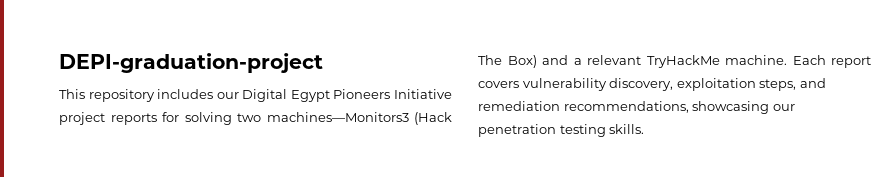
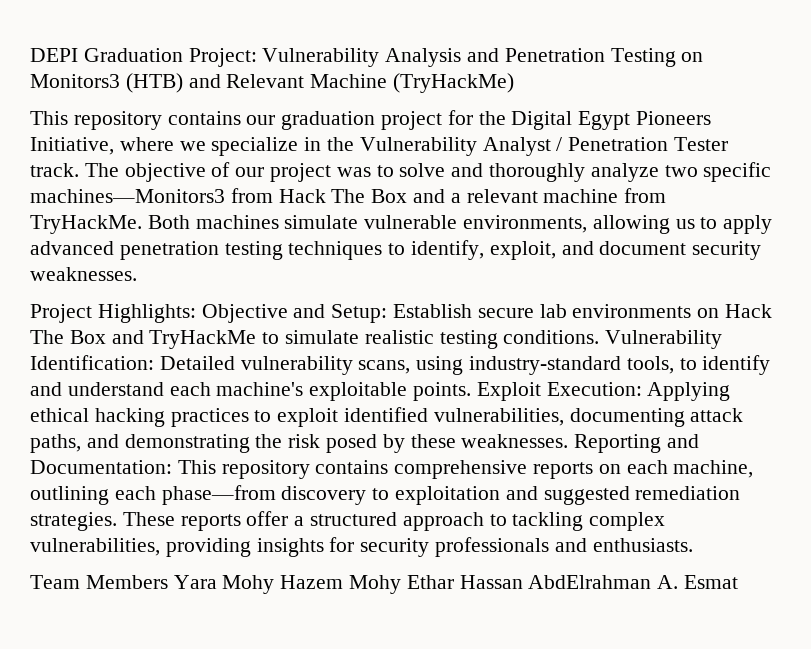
[59,53,323,73] [59,89,452,102] [59,112,452,125] [478,55,871,68] [478,78,826,91] [478,101,795,114] [478,124,645,137] DEPI-graduation-project // This repository includes our Digital Egypt Pioneers Initiative project reports for solving two machines—Monitors3 (Hack The Box) and a relevant TryHackMe machine. Each report covers vulnerability discovery, exploitation steps, and remediation recommendations, showcasing our penetration testing skills. -> [30,48,704,67] [30,73,515,93] [30,110,712,130] [30,137,729,156] [30,162,772,182] [30,188,667,203] [30,215,773,234] [30,240,762,260] [30,267,137,281] [30,304,773,323] [30,330,723,349] [30,355,771,375] [30,382,731,401] [30,407,744,427] [30,434,700,453] [30,460,754,479] [30,485,741,505] [30,511,666,531] [30,537,693,557] [30,575,739,594] DEPI Graduation Project: Vulnerability Analysis and Penetration Testing on Monitors3 (HTB) and Relevant Machine (TryHackMe) // This repository contains our graduation project for the Digital Egypt Pioneers Initiative, where we specialize in the Vulnerability Analyst / Penetration Tester track. The objective of our project was to solve and thoroughly analyze two specific machines—Monitors3 from Hack The Box and a relevant machine from TryHackMe. Both machines simulate vulnerable environments, allowing us to apply advanced penetration testing techniques to identify, exploit, and document security weaknesses. // Project Highlights: Objective and Setup: Establish secure lab environments on Hack The Box and TryHackMe to simulate realistic testing conditions. Vulnerability Identification: Detailed vulnerability scans, using industry-standard tools, to identify and understand each machine's exploitable points. Exploit Execution: Applying ethical hacking practices to exploit identified vulnerabilities, documenting attack paths, and demonstrating the risk posed by these weaknesses. Reporting and Documentation: This repository contains comprehensive reports on each machine, outlining each phase—from discovery to exploitation and suggested remediation strategies. These reports offer a structured approach to tackling complex vulnerabilities, providing insights for security professionals and enthusiasts. // Team Members Yara Mohy Hazem Mohy Ethar Hassan AbdElrahman A. Esmat

